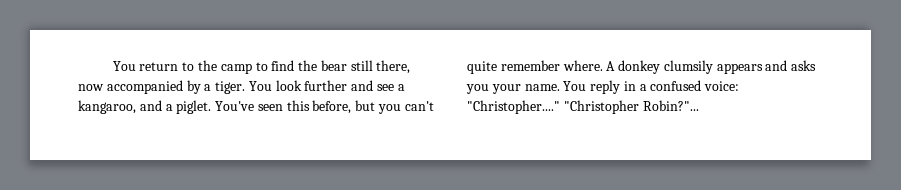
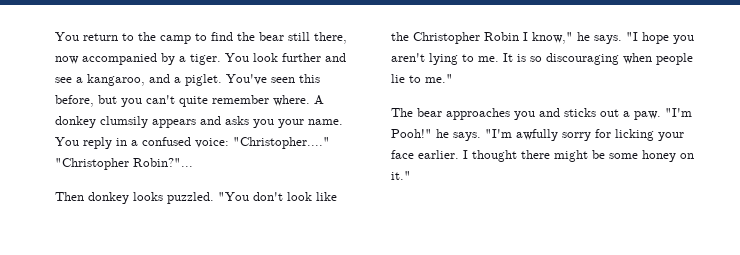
(699, 105) none -> [55,192,337,204] [391,32,694,44] [391,53,693,65] [391,74,453,83] [391,108,692,120] [391,129,684,141] [391,150,694,162] [391,171,411,180] // Then donkey looks puzzled. "You don't look like the Christopher Robin I know," he says. "I hope you aren't lying to me. It is so discouraging when people lie to me." // The bear approaches you and sticks out a paw. "I'm Pooh!" he says. "I'm awfully sorry for licking your face earlier. I thought there might be some honey on it."

